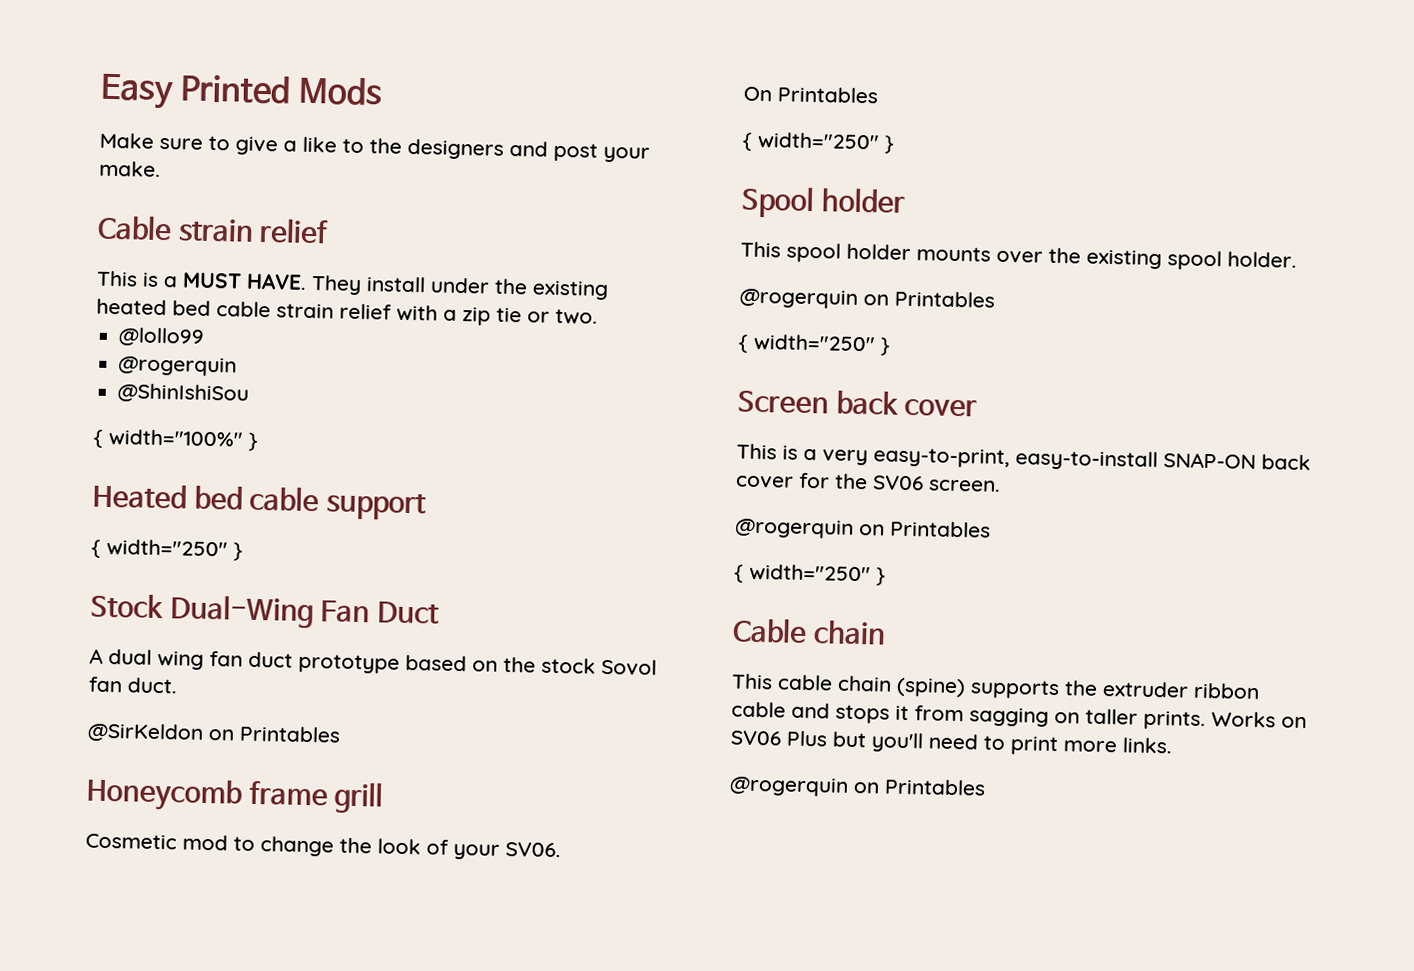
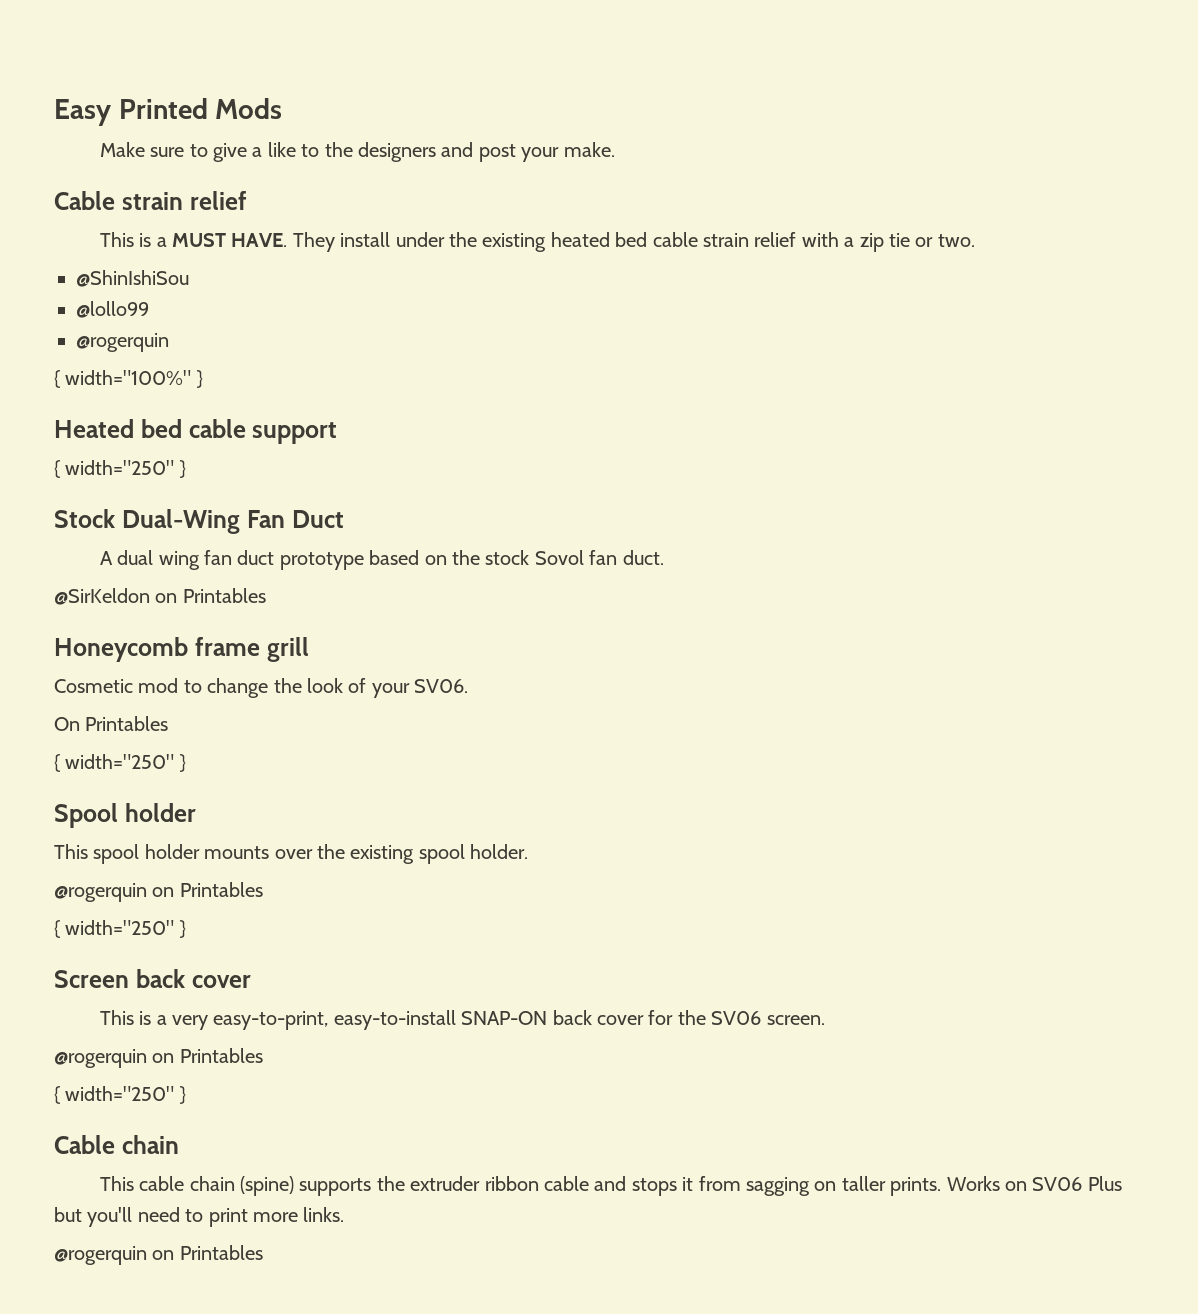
(598, 316) none -> [76,270,189,287] // @ShinIshiSou
[117,383,250,404] // @ShinIshiSou -> (169, 342) none

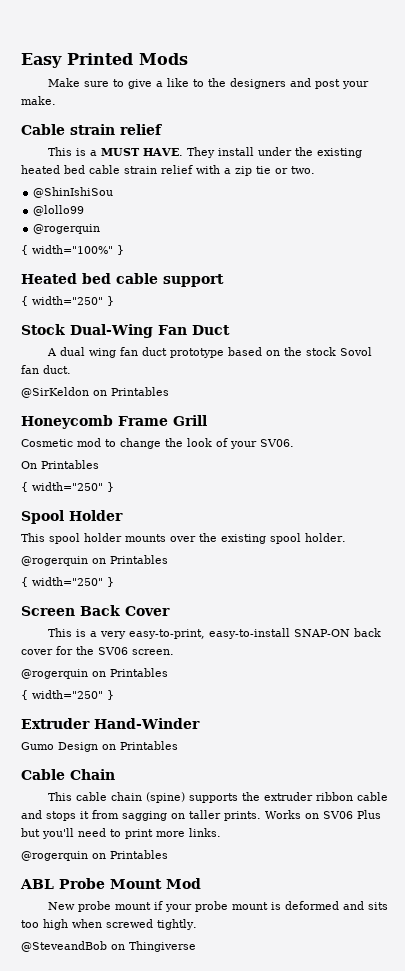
[194,637,309,662] frame grill -> [118,415,207,426] Frame Grill
[124,803,196,822] holder -> [69,510,123,521] Holder
[135,969,251,988] back cover -> [80,605,170,616] Back Cover
[54,1135,179,1154] // Cable chain -> [21,718,200,729] [21,741,178,752] [21,769,115,780] // Extruder Hand-Winder // Gumo Design on Printables // Cable Chain
(263, 1252) none -> [20,878,201,889] [47,901,388,912] [21,919,197,930] [21,941,196,952] // ABL Probe Mount Mod // New probe mount if your probe mount is deformed and sits too high when screwed tightly. // @SteveandBob on Thingiverse

